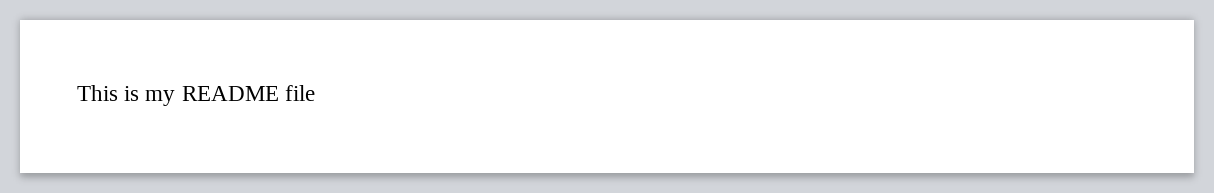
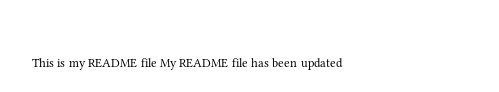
(315, 93) none -> [159,58,343,70] My README file has been updated

